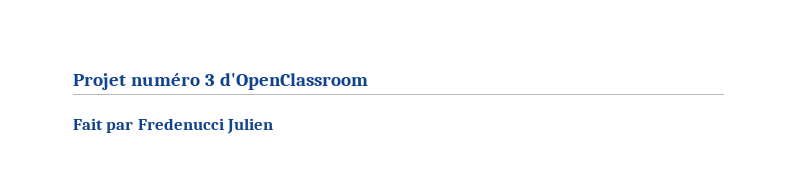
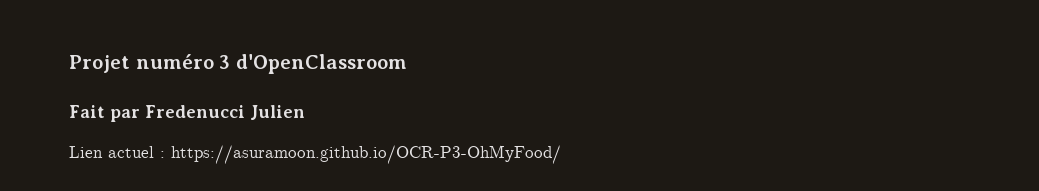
(274, 126) none -> [69,145,561,164] // Lien actuel : https://asuramoon.github.io/OCR-P3-OhMyFood/

